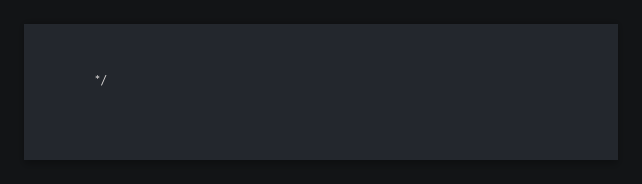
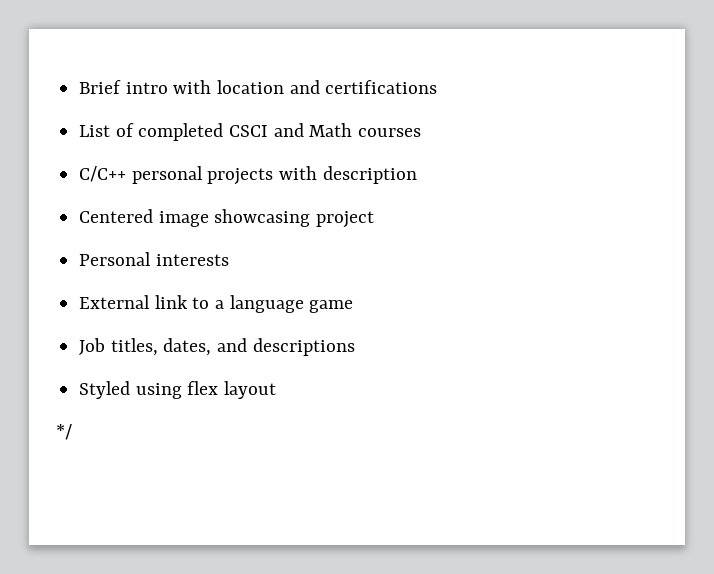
(94, 80) none -> [79,80,438,94] [79,123,422,141] [79,166,417,185] [79,209,375,228] [79,252,229,266] [79,295,354,313] [79,338,355,356] [79,381,277,399] Brief intro with location and certifications // List of completed CSCI and Math courses // C/C++ personal projects with description // Centered image showcasing project // Personal interests // External link to a language game // Job titles, dates, and descriptions // Styled using flex layout //

